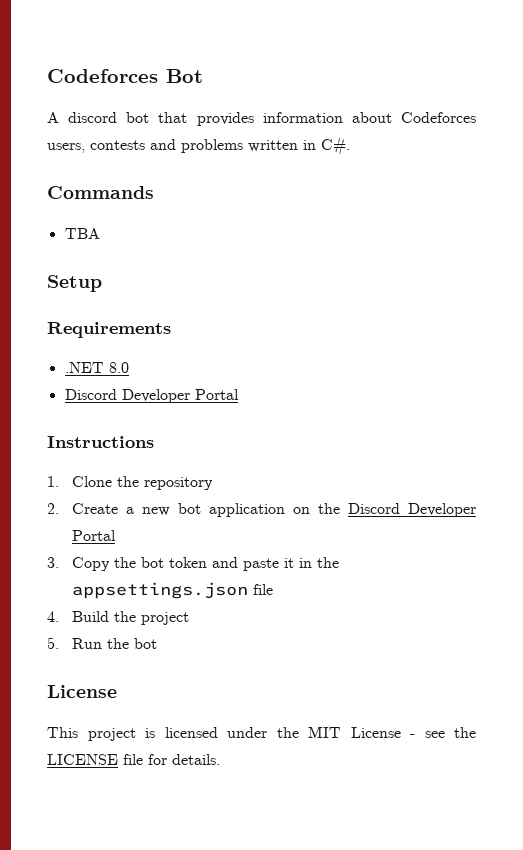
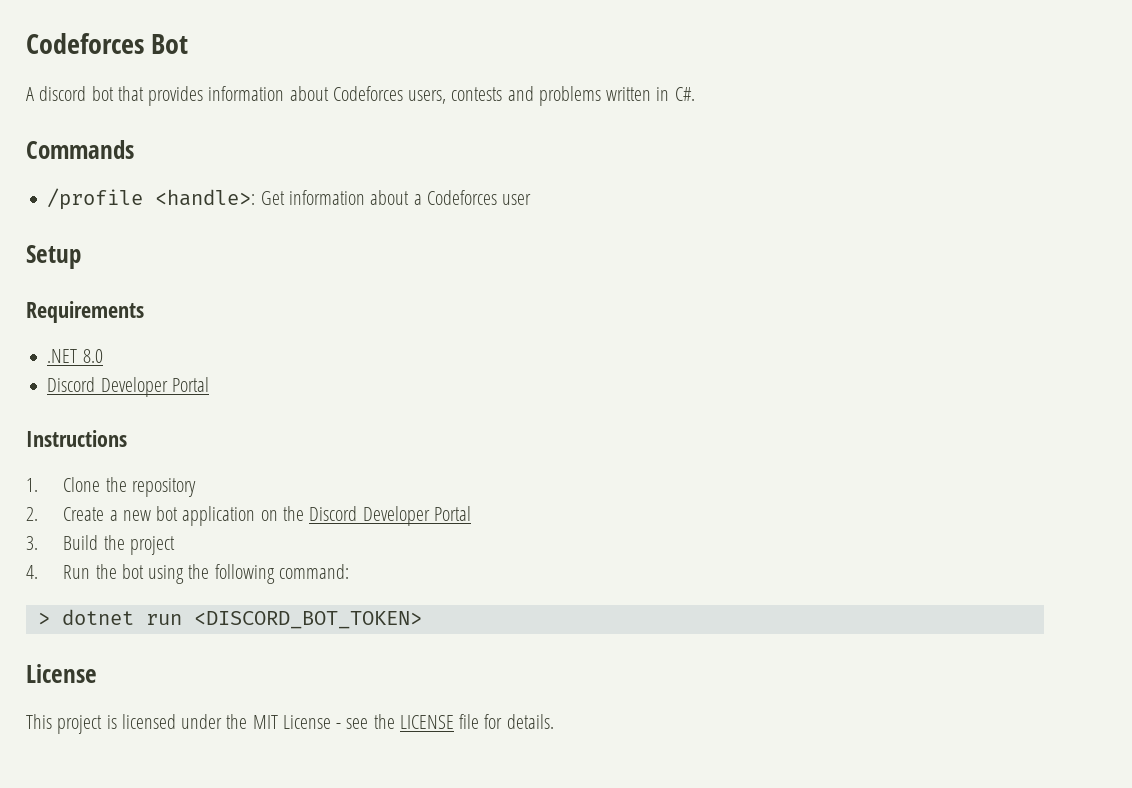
[64,228,100,239] TBA -> [47,188,532,210] /profile <handle>: Get information about a Codeforces user
[71,557,339,571] [71,582,273,599] [47,611,59,622] Copy the bot token and paste it in the appsettings.json file // 4. -> (38, 543) none
[47,637,59,649] 5. -> [26,565,38,579] 4.
(157, 643) none -> [148,564,349,584] [37,609,422,629] using the following command: // > dotnet run <DISCORD_BOT_TOKEN>

